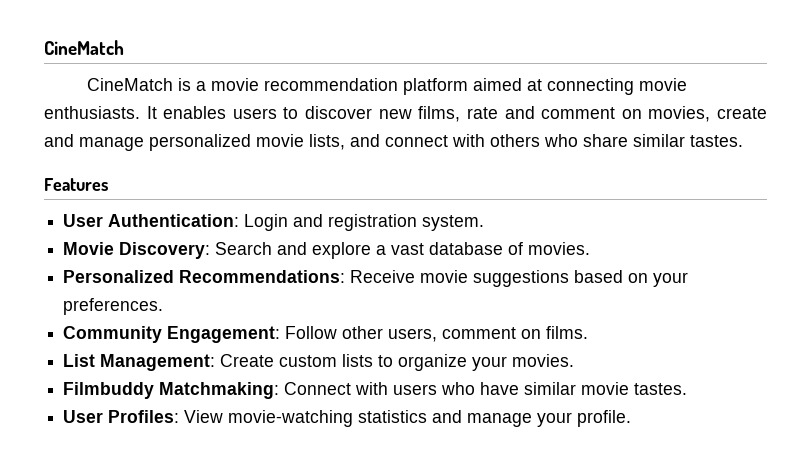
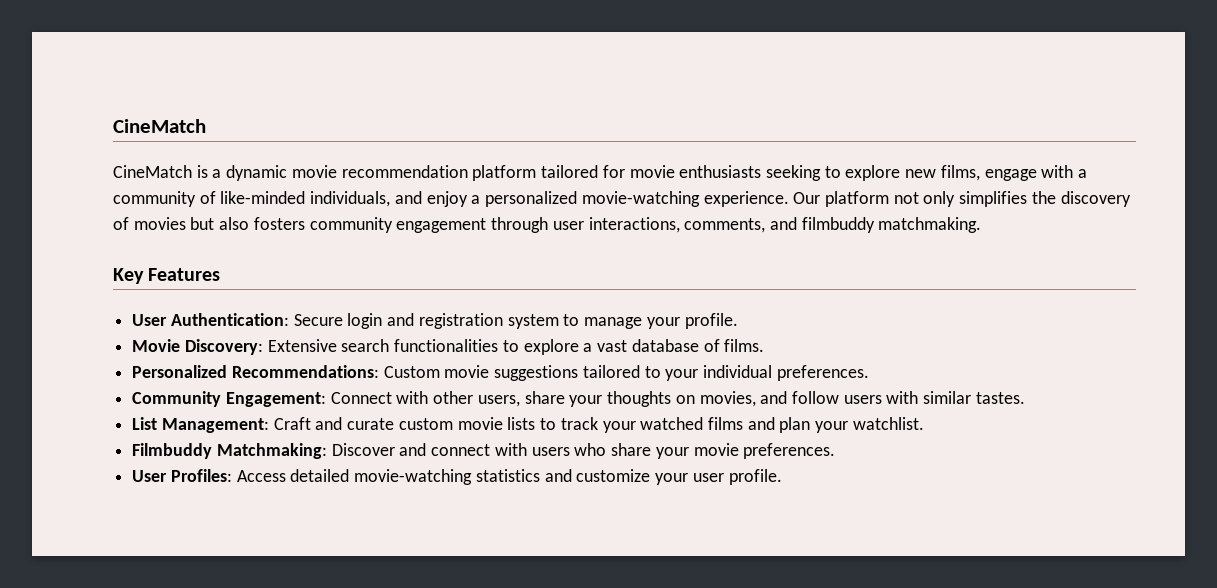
(206, 86) none -> [226,165,288,181] dynamic
[472,78,687,95] [44,106,768,122] [44,134,743,151] [44,178,108,191] [63,214,485,231] [63,242,308,259] aimed at connecting movie enthusiasts. It enables users to discover new films, rate and comment on movies, create and manage personalized movie lists, and connect with others who share similar tastes. // Features // User Authentication: Login and registration system. // Movie Discovery: Search and -> [541,165,1088,181] [113,191,1131,207] [113,217,982,233] [113,268,221,284] [132,313,738,329] [132,339,519,355] tailored for movie enthusiasts seeking to explore new films, engage with a community of like-minded individuals, and enjoy a personalized movie-watching experience. Our platform not only simplifies the discovery of movies but also fosters community engagement through user interactions, comments, and filmbuddy matchmaking. // Key Features // User Authentication: Secure login and registration system to manage your profile. // Movie Discovery: Extensive search functionalities to
[528,242,591,255] movies. -> [724,339,765,352] films.
[350,270,416,283] Receive -> [383,366,440,378] Custom
[574,270,689,287] based on your -> [582,365,773,381] tailored to your individual
[285,326,589,342] [63,354,575,371] [63,382,688,399] Follow other users, comment on films. // List Management: Create custom lists to organize your movies. // Filmbuddy Matchmaking: Connect with users who have similar movie tastes. -> [330,391,1025,407] [132,417,924,433] [132,443,836,459] Connect with other users, share your thoughts on movies, and follow users with similar tastes. // List Management: Craft and curate custom movie lists to track your watched films and plan your watchlist. // Filmbuddy Matchmaking: Discover and connect with users who share your movie preferences.
[184,410,224,423] View -> [236,469,350,482] Access detailed
[467,412,573,427] manage your -> [576,469,724,485] customize your user

